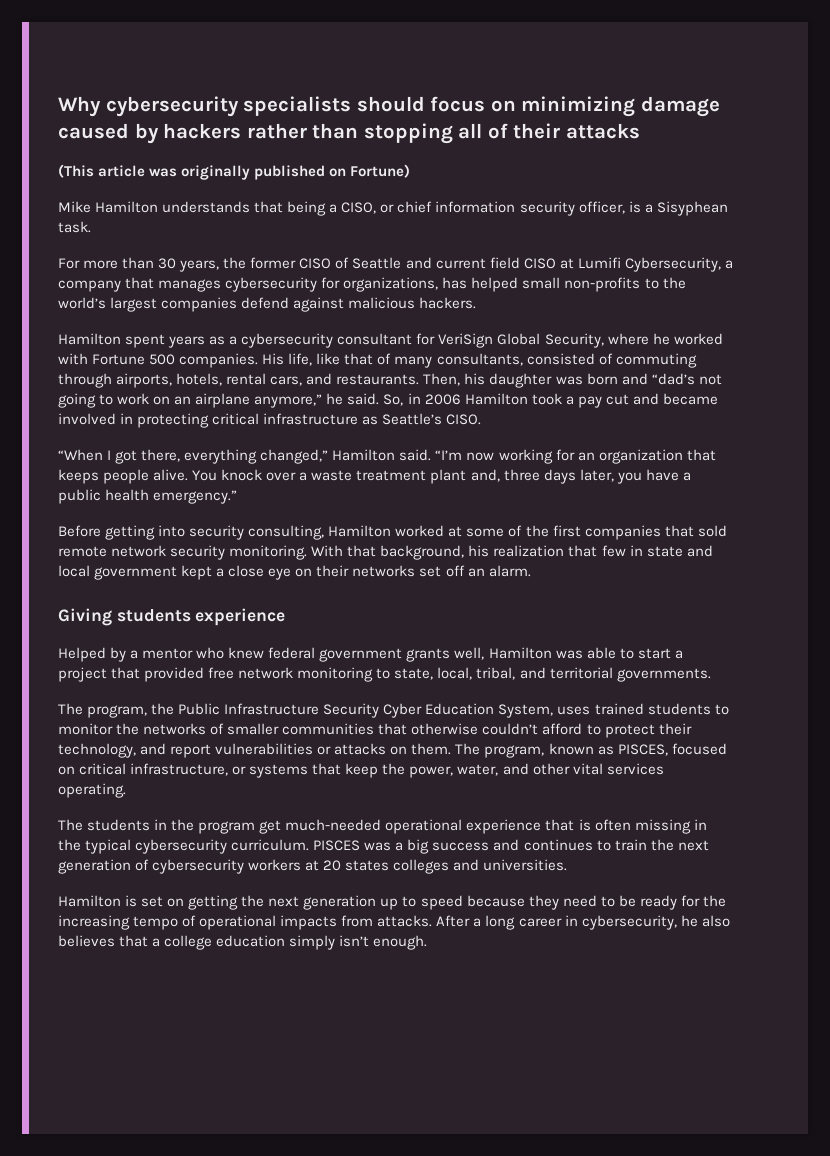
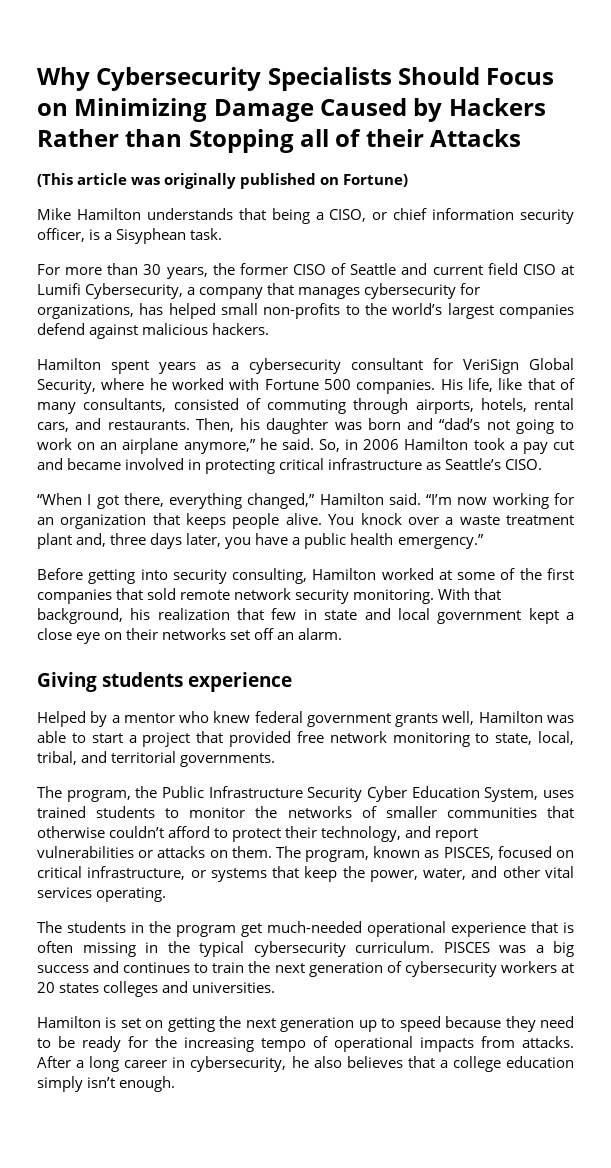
[105,96,720,117] [58,123,453,144] cybersecurity specialists should focus on minimizing damage caused by hackers rather than stopping -> [96,67,555,91] [37,98,546,122] [37,129,294,153] Cybersecurity Specialists Should Focus on Minimizing Damage Caused by Hackers Rather than Stopping
[565,123,640,139] attacks -> [430,129,522,147] Attacks

